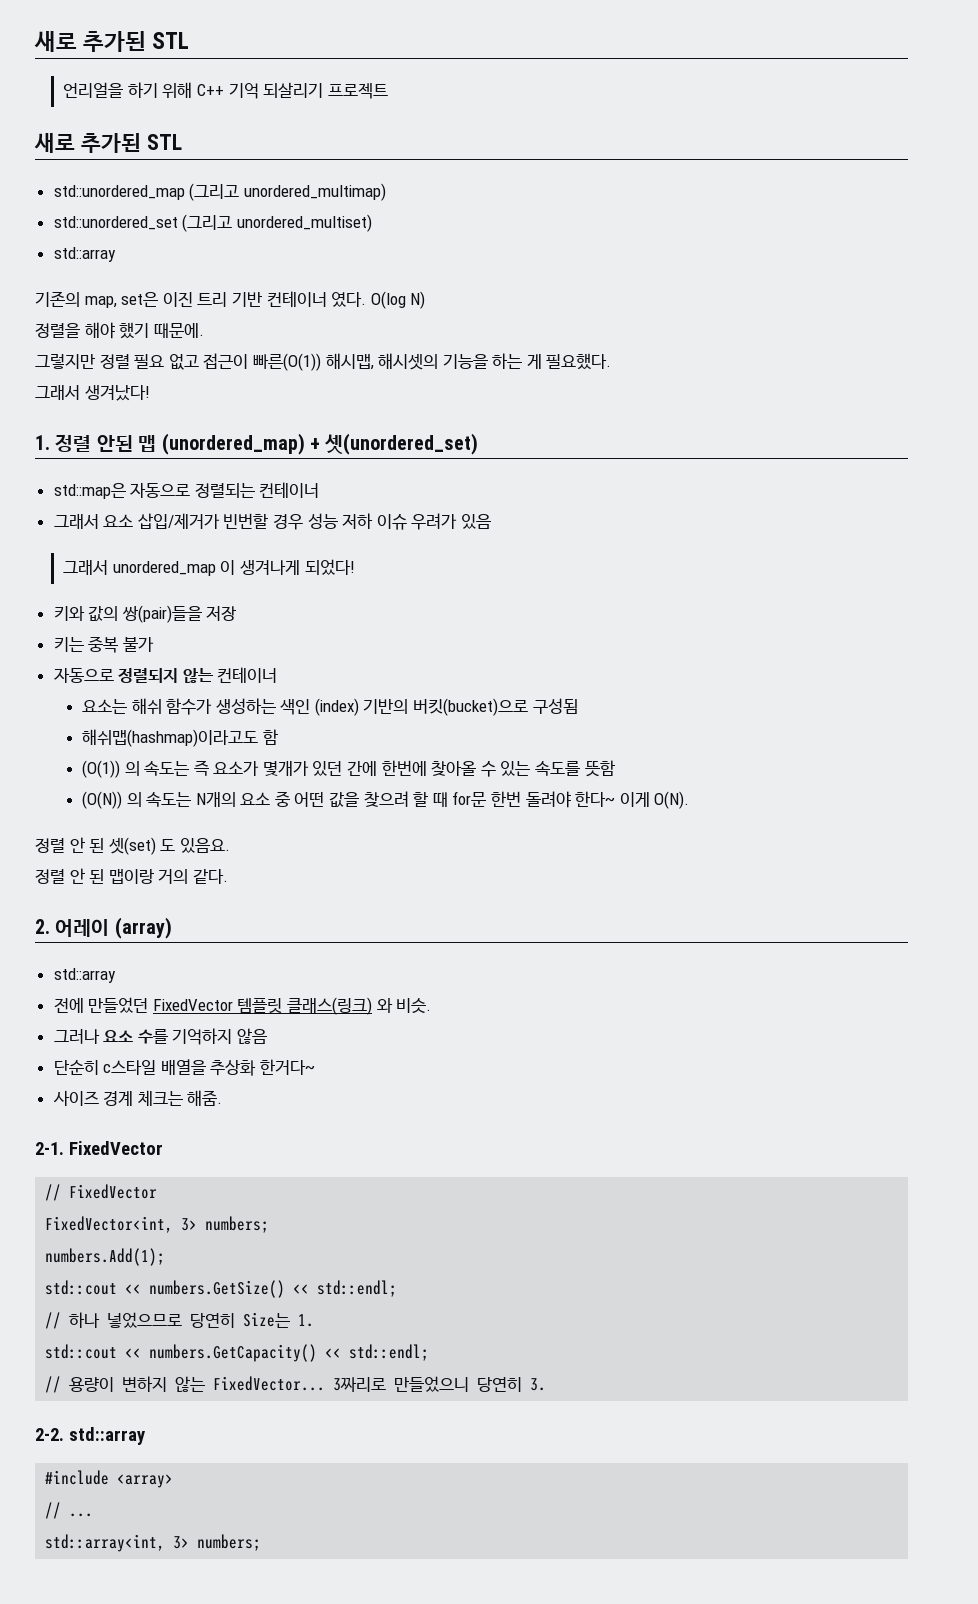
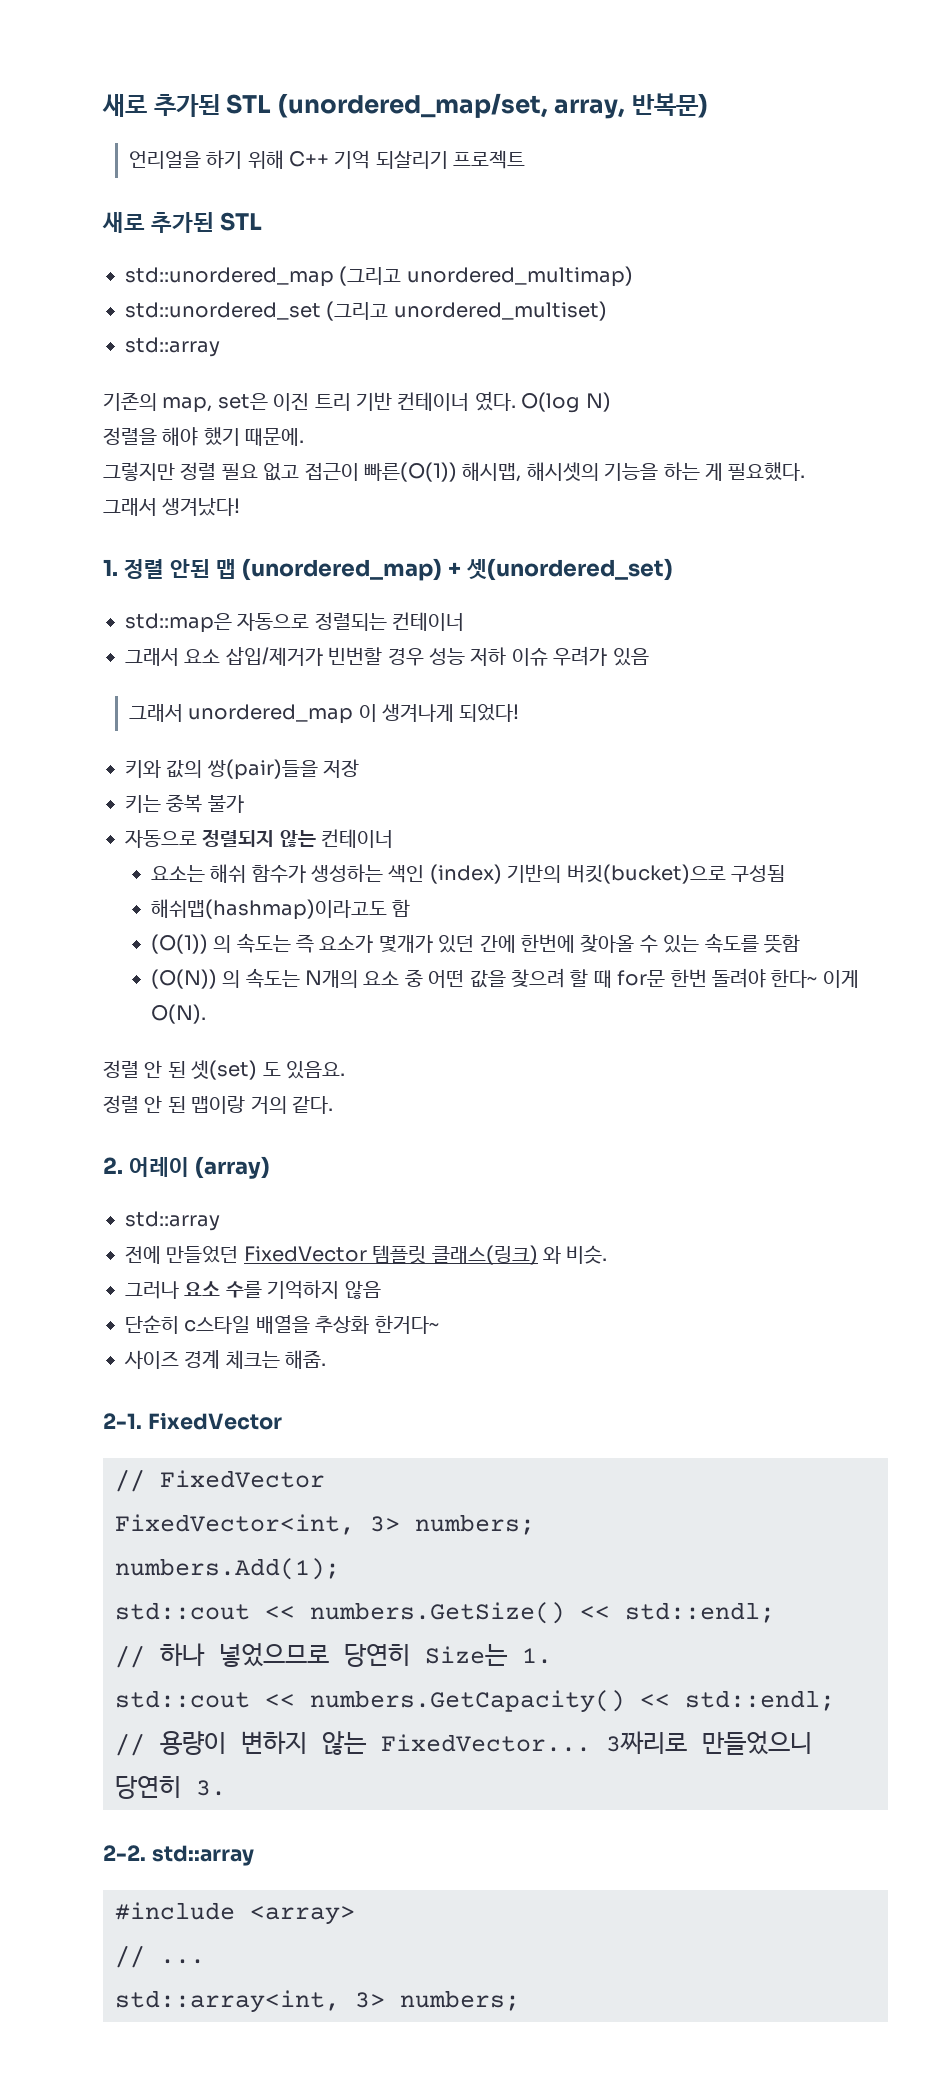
[34,31,190,52] 새로 추가된 STL -> [102,93,709,119] 새로 추가된 STL (unordered_map/set, array, 반복문)

